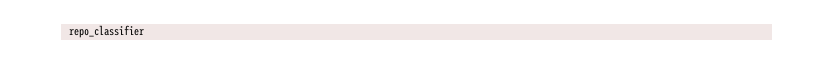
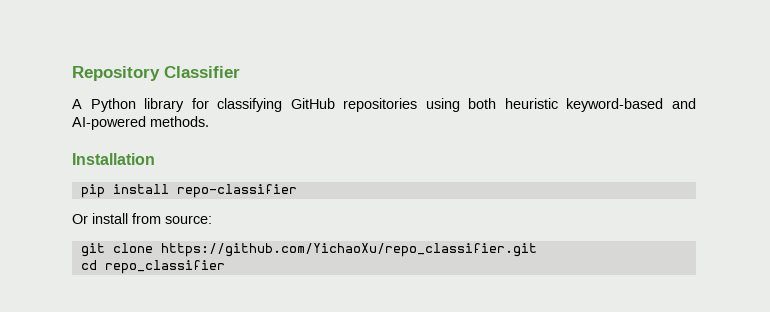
(68, 31) none -> [72,66,240,81] [72,98,696,112] [72,116,209,130] [72,153,155,165] [80,184,297,198] [72,213,212,224] [80,243,537,257] [80,260,97,270] Repository Classifier // A Python library for classifying GitHub repositories using both heuristic keyword-based and AI-powered methods. // Installation // pip install repo-classifier // Or install from source: // git clone https://github.com/YichaoXu/repo_classifier.git // cd

